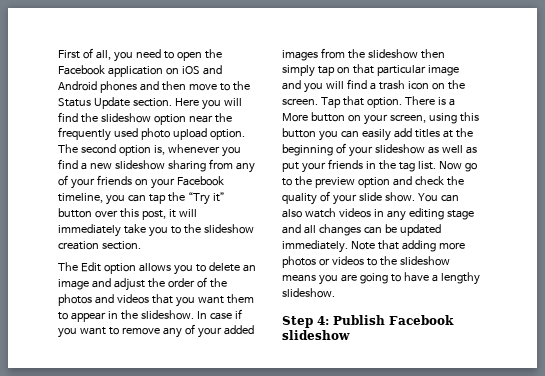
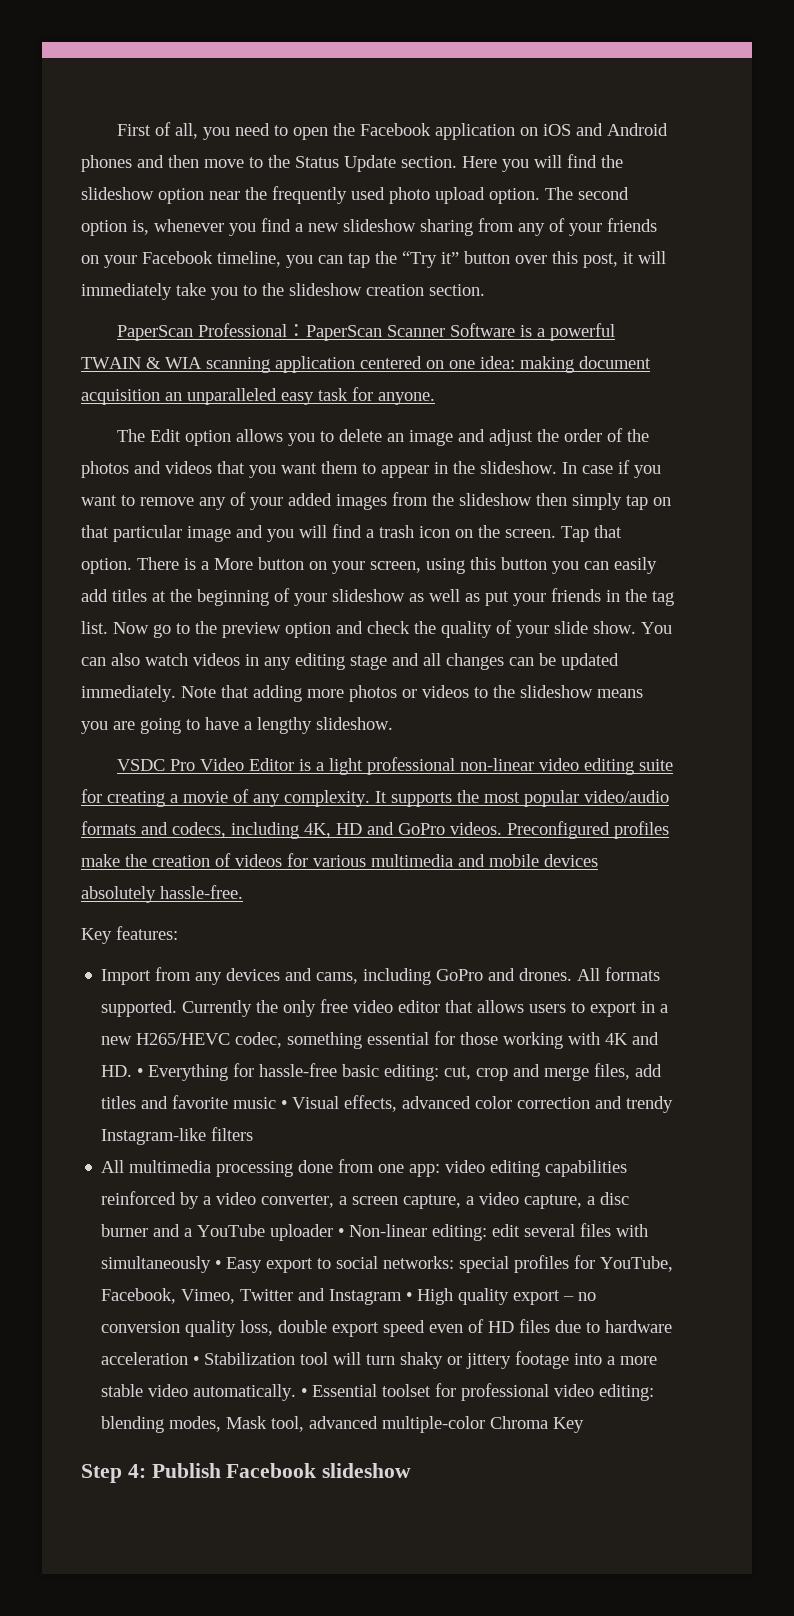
(141, 245) none -> [116,323,615,341] [81,356,651,373] [81,387,435,405] // PaperScan Professional：PaperScan Scanner Software is a powerful TWAIN & WIA scanning application centered on one idea: making document acquisition an unparalleled easy task for anyone.
(335, 293) none -> [116,757,673,775] [81,789,669,807] [81,821,669,839] [81,853,598,867] [81,885,243,903] [81,926,178,944] [101,967,661,985] [101,999,669,1017] [101,1031,660,1049] [101,1063,663,1081] [101,1095,674,1113] [101,1127,254,1145] [101,1159,628,1177] [101,1191,630,1209] [101,1223,649,1241] [101,1255,674,1273] [101,1288,597,1305] [101,1319,673,1337] [101,1351,658,1369] [101,1383,655,1401] [101,1416,585,1433] // VSDC Pro Video Editor is a light professional non-linear video editing suite for creating a movie of any complexity. It supports the most popular video/audio formats and codecs, including 4K, HD and GoPro videos. Preconfigured profiles make the creation of videos for various multimedia and mobile devices absolutely hassle-free. // Key features: // Import from any devices and cams, including GoPro and drones. All formats supported. Сurrently the only free video editor that allows users to export in a new H265/HEVC codec, something essential for those working with 4K and HD. • Everything for hassle-free basic editing: cut, crop and merge files, add titles and favorite music • Visual effects, advanced color correction and trendy Instagram-like filters // All multimedia processing done from one app: video editing capabilities reinforced by a video converter, a screen capture, a video capture, a disc burner and a YouTube uploader • Non-linear editing: edit several files with simultaneously • Easy export to social networks: special profiles for YouTube, Facebook, Vimeo, Twitter and Instagram • High quality export – no conversion quality loss, double export speed even of HD files due to hardware acceleration • Stabilization tool will turn shaky or jittery footage into a more stable video automatically. • Essential toolset for professional video editing: blending modes, Mask tool, advanced multiple-color Chroma Key

